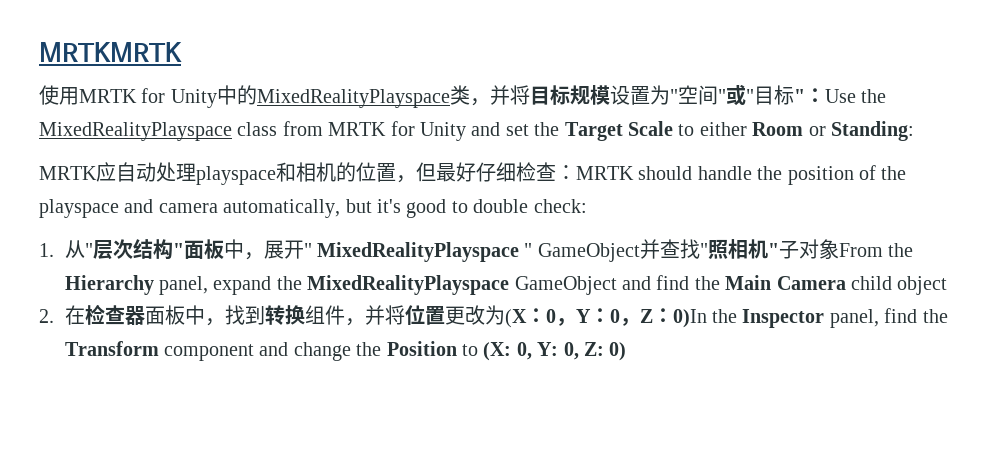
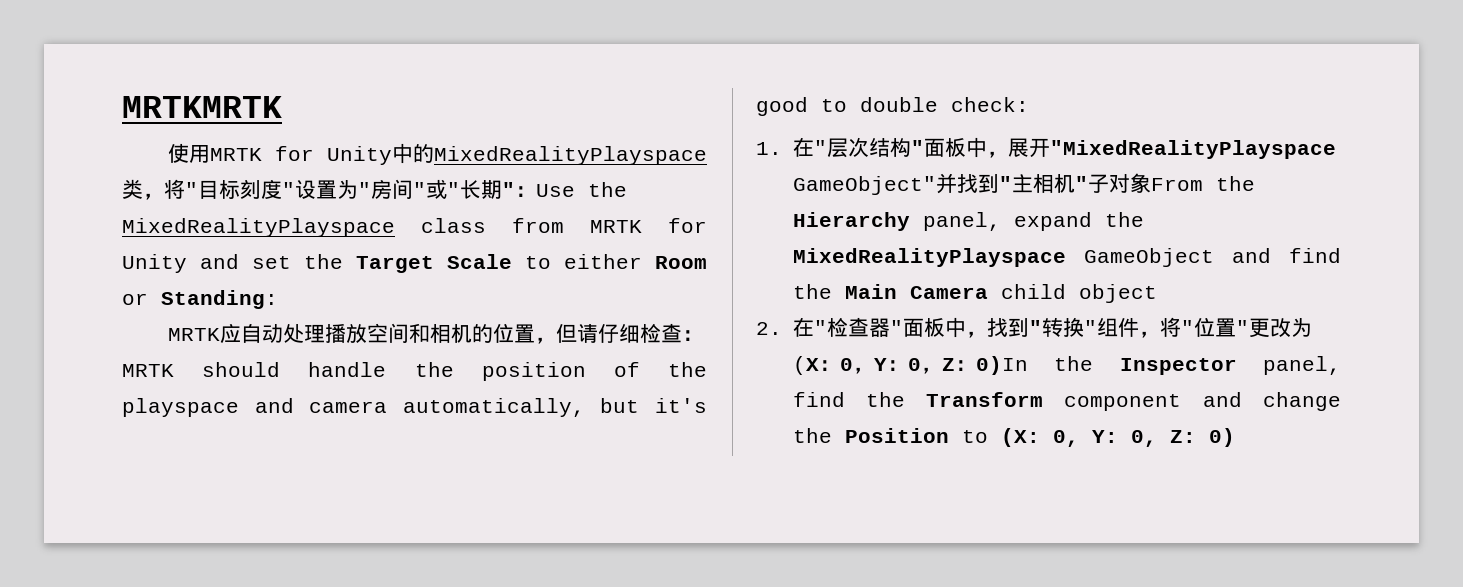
[489,85,610,105] 并将目标规模 -> [164,179,295,199] 将"目标刻度"
[677,85,698,104] 空 -> [371,180,392,199] 房
[753,85,794,105] 目标 -> [460,180,502,199] 长期
[196,166,276,185] playspace -> [324,323,409,343] 播放空间
[436,162,476,182] 最好 -> [576,324,598,343] 请
[64,240,85,258] 从 -> [792,137,814,157] 在
[303,239,728,262] " MixedRealityPlayspace " GameObject并查找"照 -> [1049,140,1336,159] [792,173,1033,195] "MixedRealityPlayspace GameObject"并找到"主
[84,304,445,326] 检查器面板中，找到转换组件，并将位置 -> [813,317,1249,338] "检查器"面板中，找到"转换"组件，将"位置"

